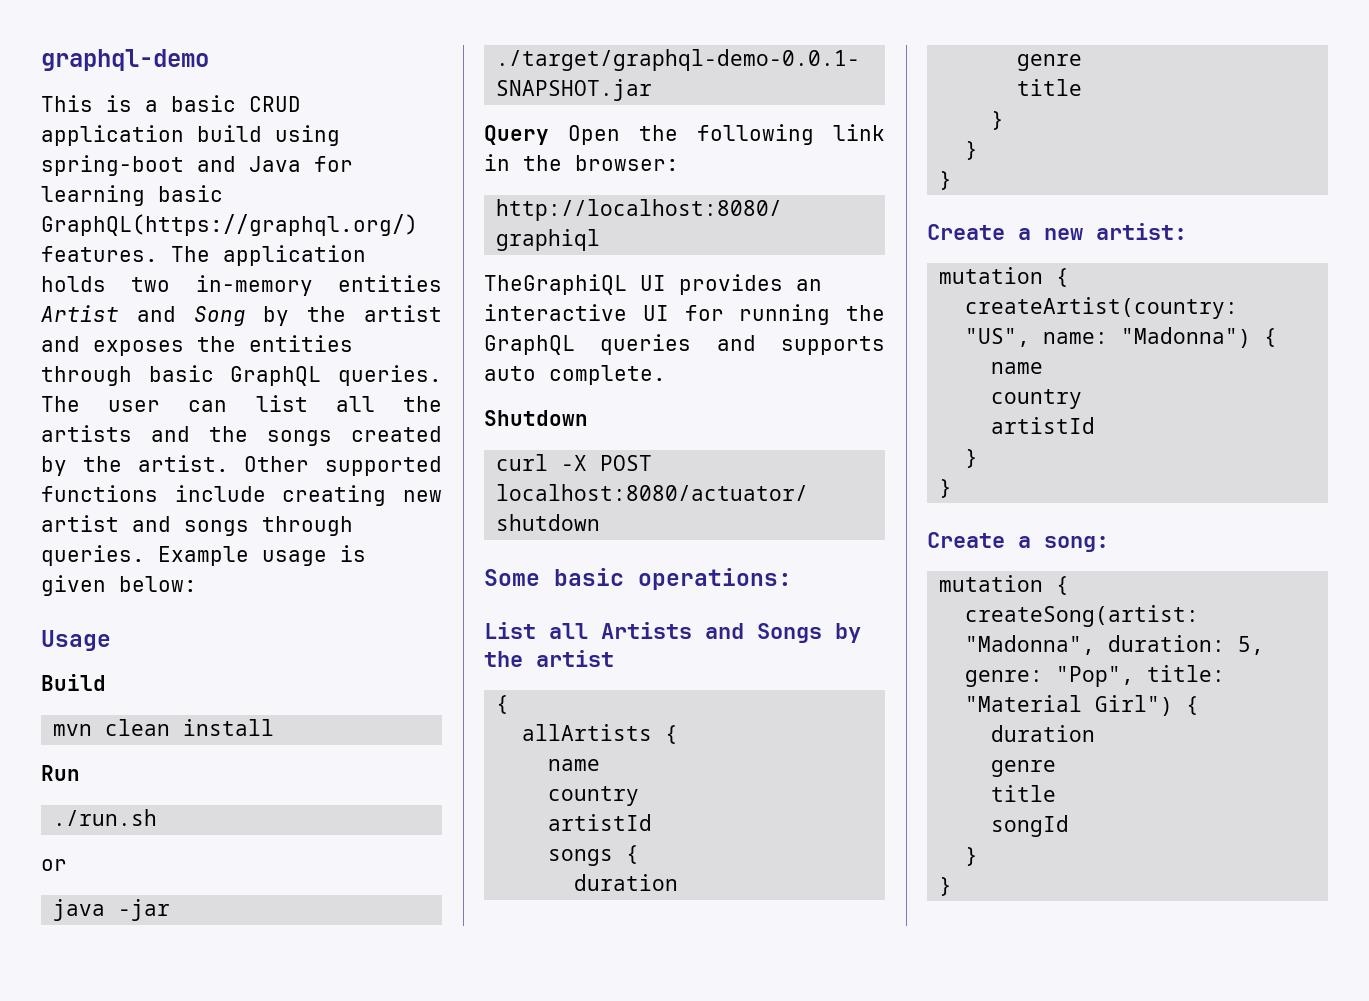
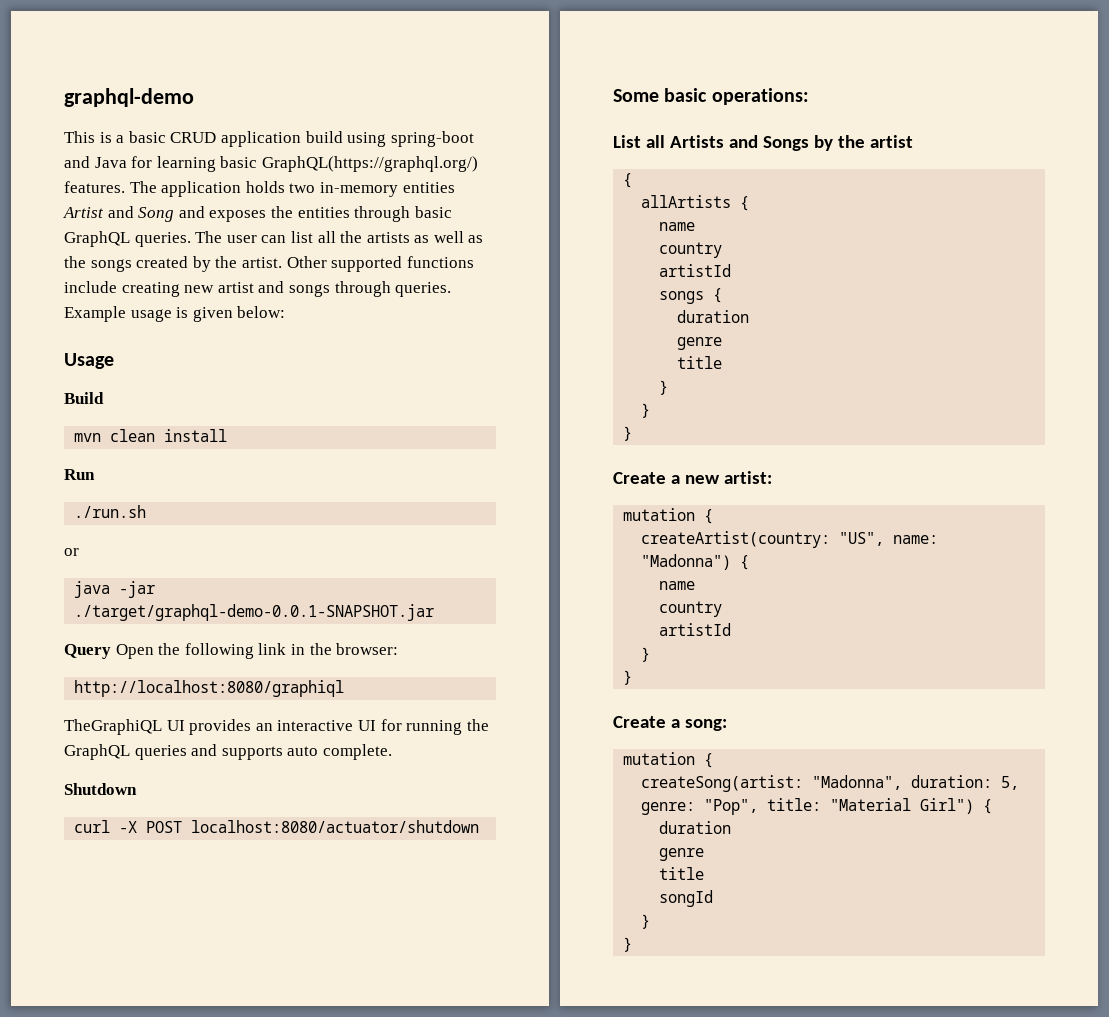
[263,305,443,326] by the artist -> (175, 214) none
[151,426,190,442] and -> [414,231,484,243] as well as

